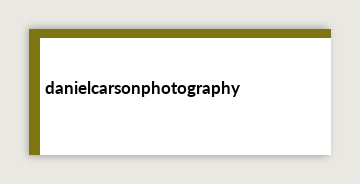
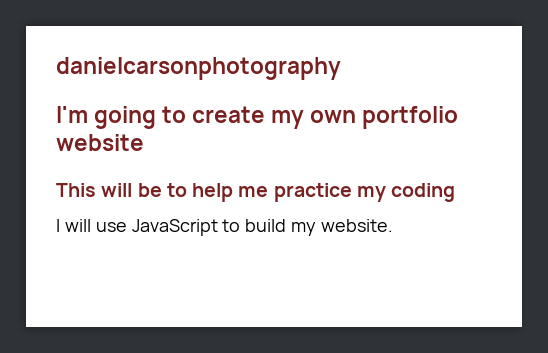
(240, 89) none -> [56,106,459,129] [56,134,144,151] [56,183,456,202] [56,219,394,236] // I'm going to create my own portfolio website // This will be to help me practice my coding // I will use JavaScript to build my website.

